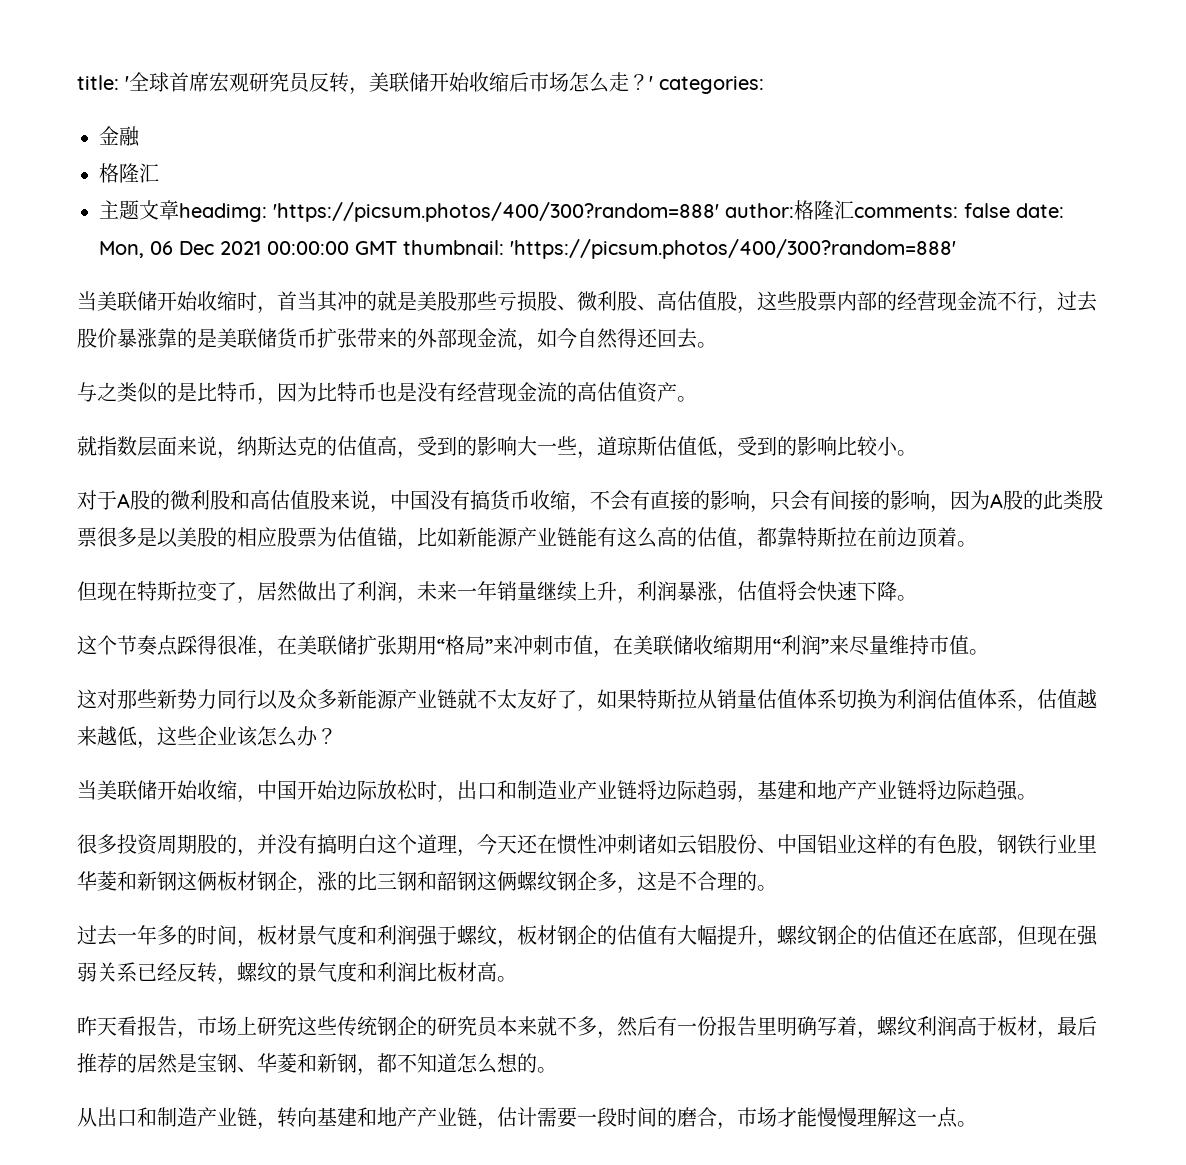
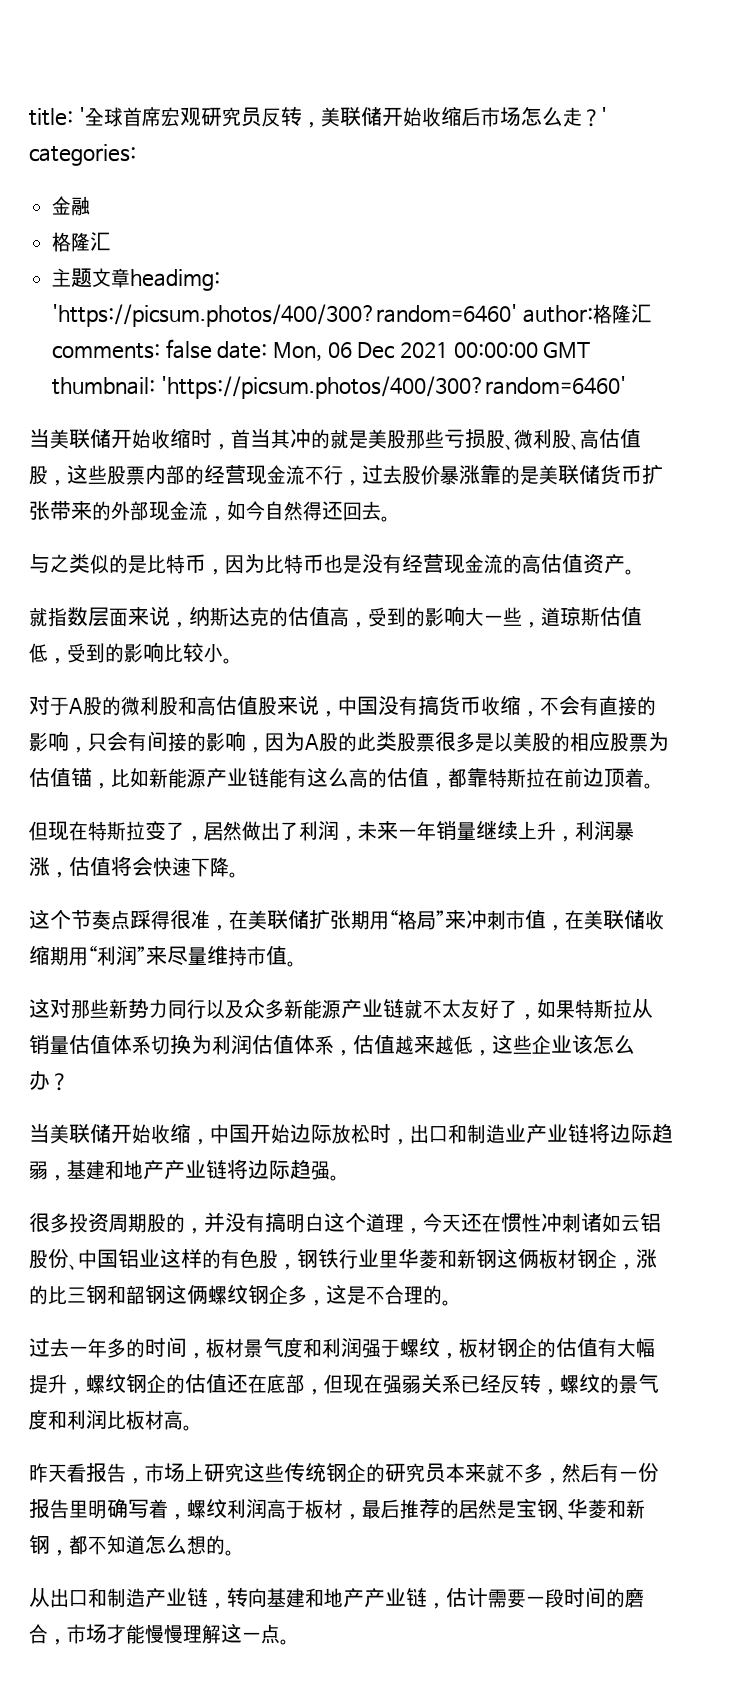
[273,202,719,222] 'https://picsum.photos/400/300?random=888' -> [52,304,518,327] 'https://picsum.photos/400/300?random=6460'
[510,239,956,259] 'https://picsum.photos/400/300?random=888' -> [160,376,626,399] 'https://picsum.photos/400/300?random=6460'

